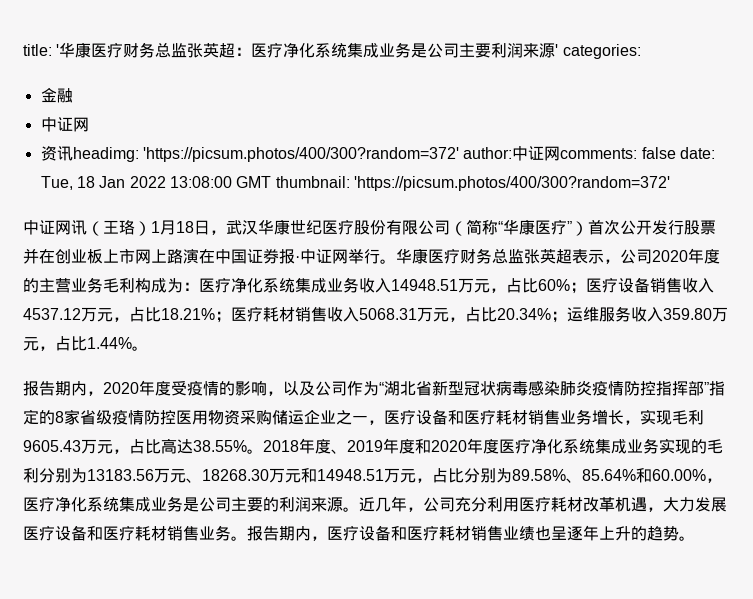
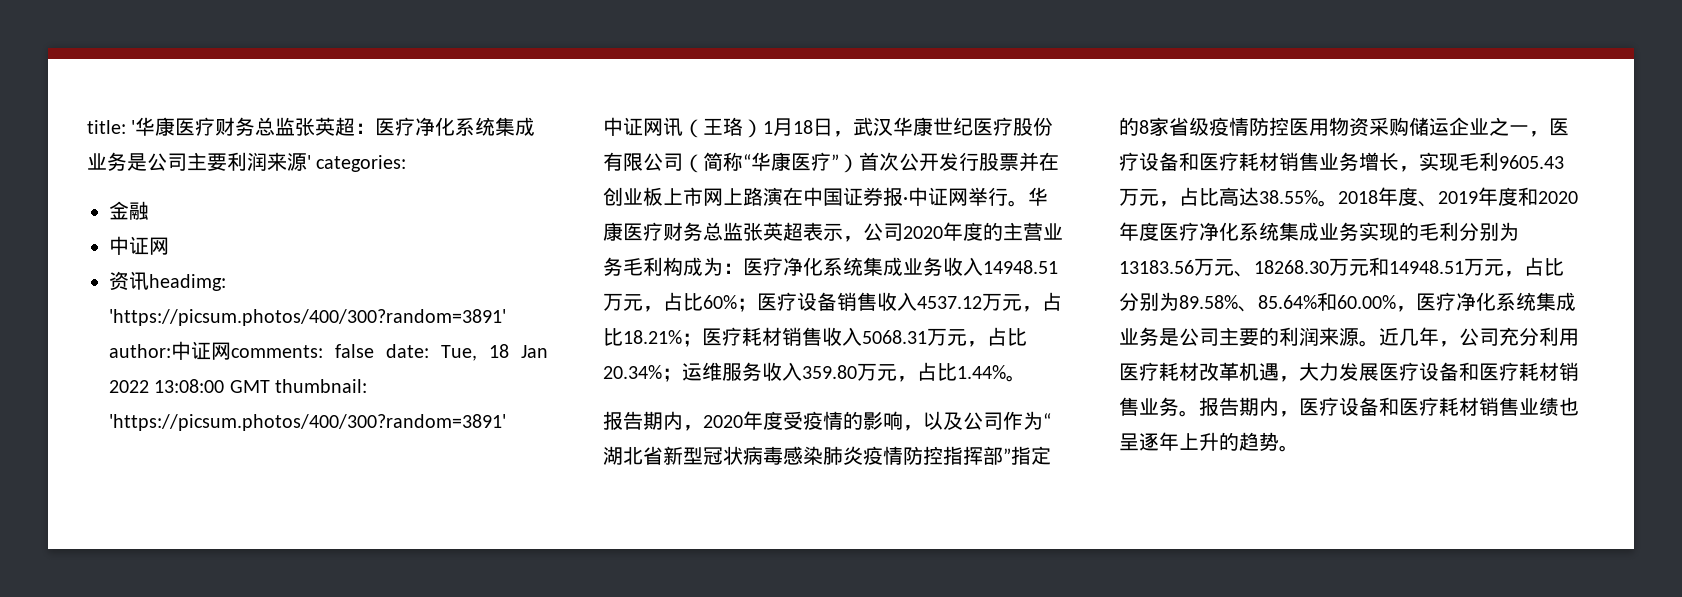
[142,147,459,162] 'https://picsum.photos/400/300?random=372' -> [109,309,506,326] 'https://picsum.photos/400/300?random=3891'
[353,176,670,191] 'https://picsum.photos/400/300?random=372' -> [109,414,506,431] 'https://picsum.photos/400/300?random=3891'

